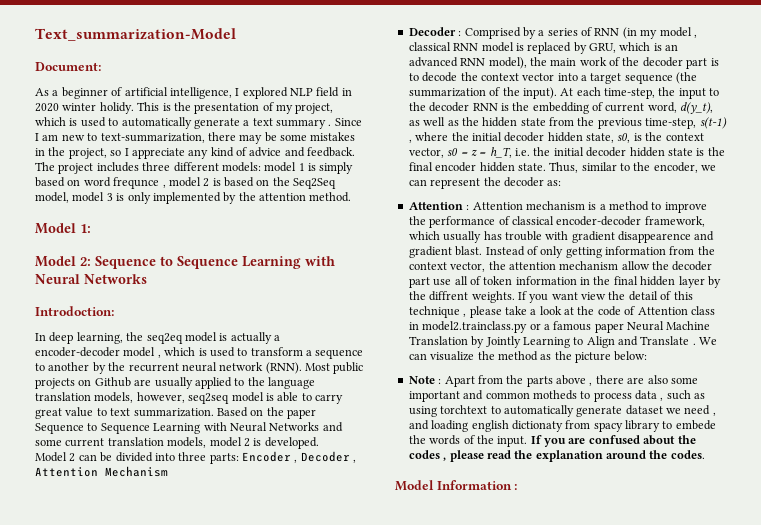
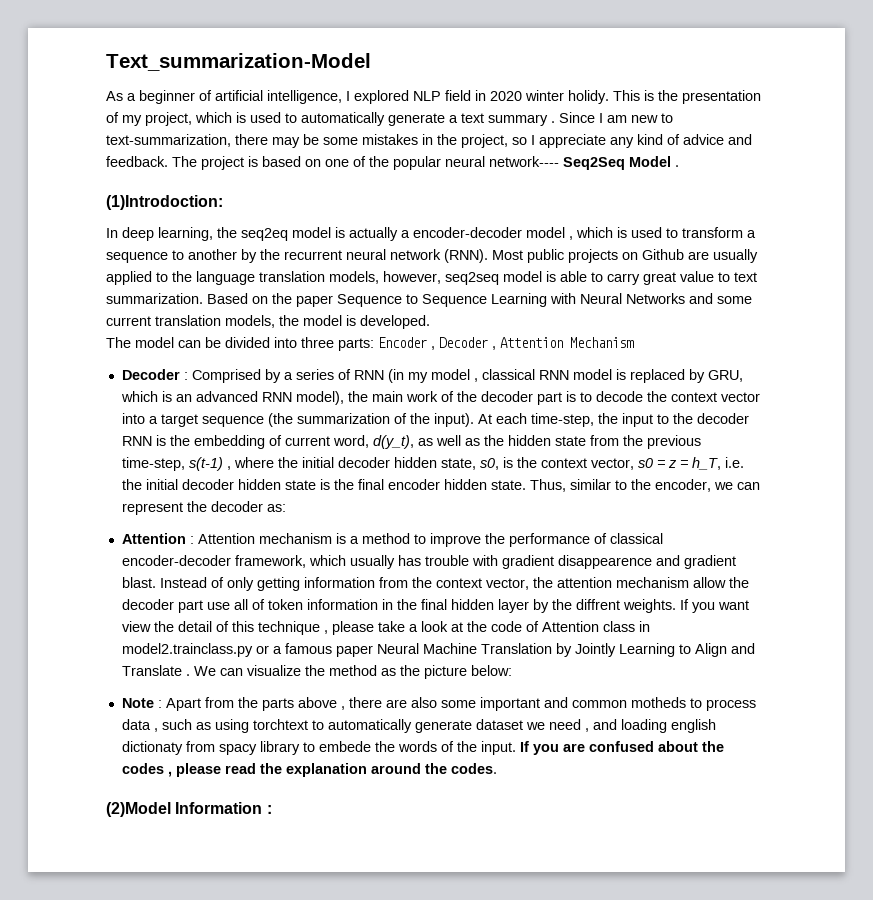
[35,62,101,71] // Document: -> (371, 62) none
[96,162,354,174] [35,177,337,189] [35,192,352,204] [35,223,91,234] [35,256,335,269] [35,274,147,284] [35,306,114,316] includes three different models: model 1 is simply based on word frequnce , model 2 is based on the Seq2Seq model, model 3 is only implemented by the attention method. // Model 1: // Model 2: Sequence to Sequence Learning with Neural Networks // Introdoction: -> [248,156,679,170] [106,195,223,210] is based on one of the popular neural network---- Seq2Seq Model . // (1)Introdoction:
[209,437,250,447] model 2 -> [279,315,342,326] the model
[35,452,76,462] Model 2 -> [106,337,174,348] The model
[395,480,434,491] Model -> [106,802,171,817] (2)Model

